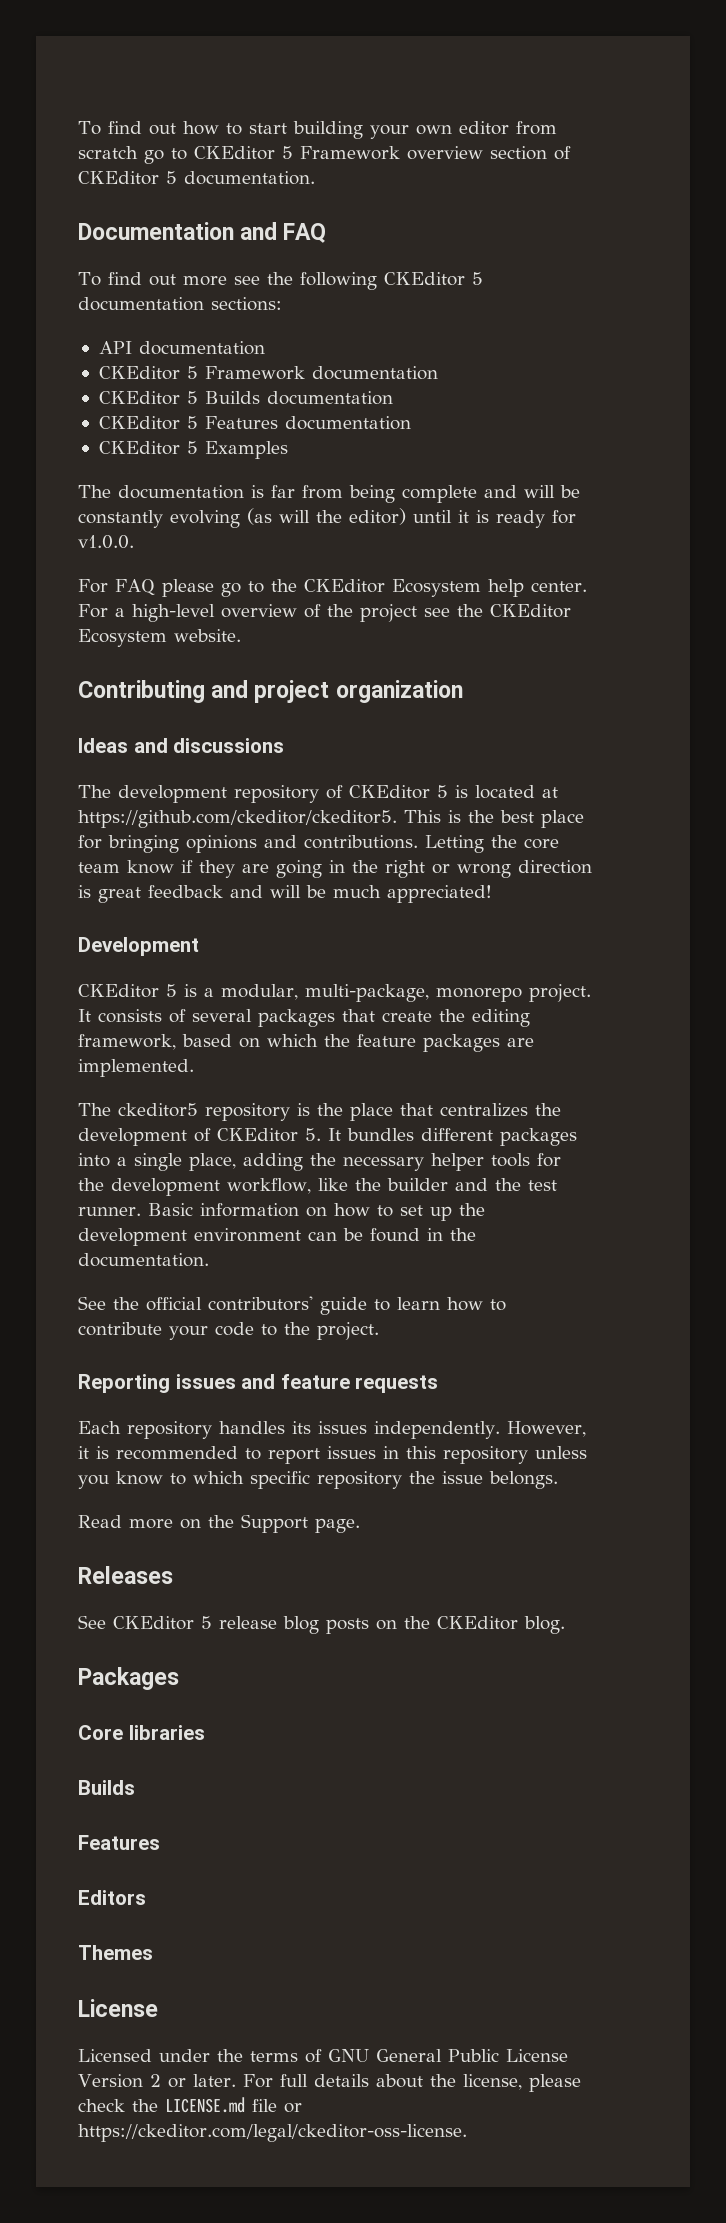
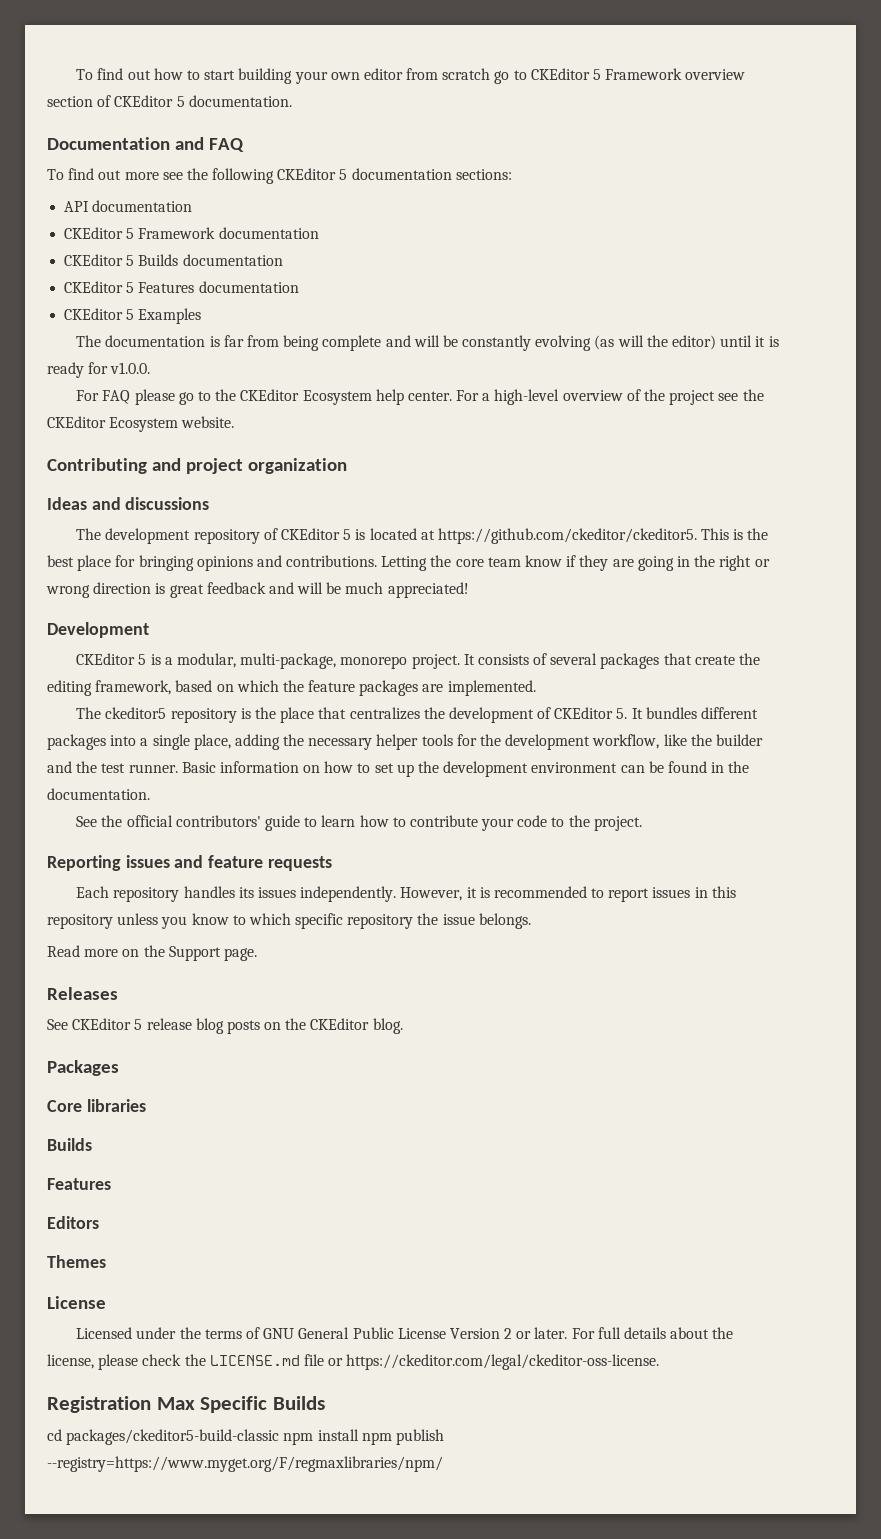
(467, 2133) none -> [47,1396,325,1413] [47,1429,444,1445] [47,1456,443,1472] // Registration Max Specific Builds // cd packages/ckeditor5-build-classic npm install npm publish --registry=https://www.myget.org/F/regmaxlibraries/npm/

